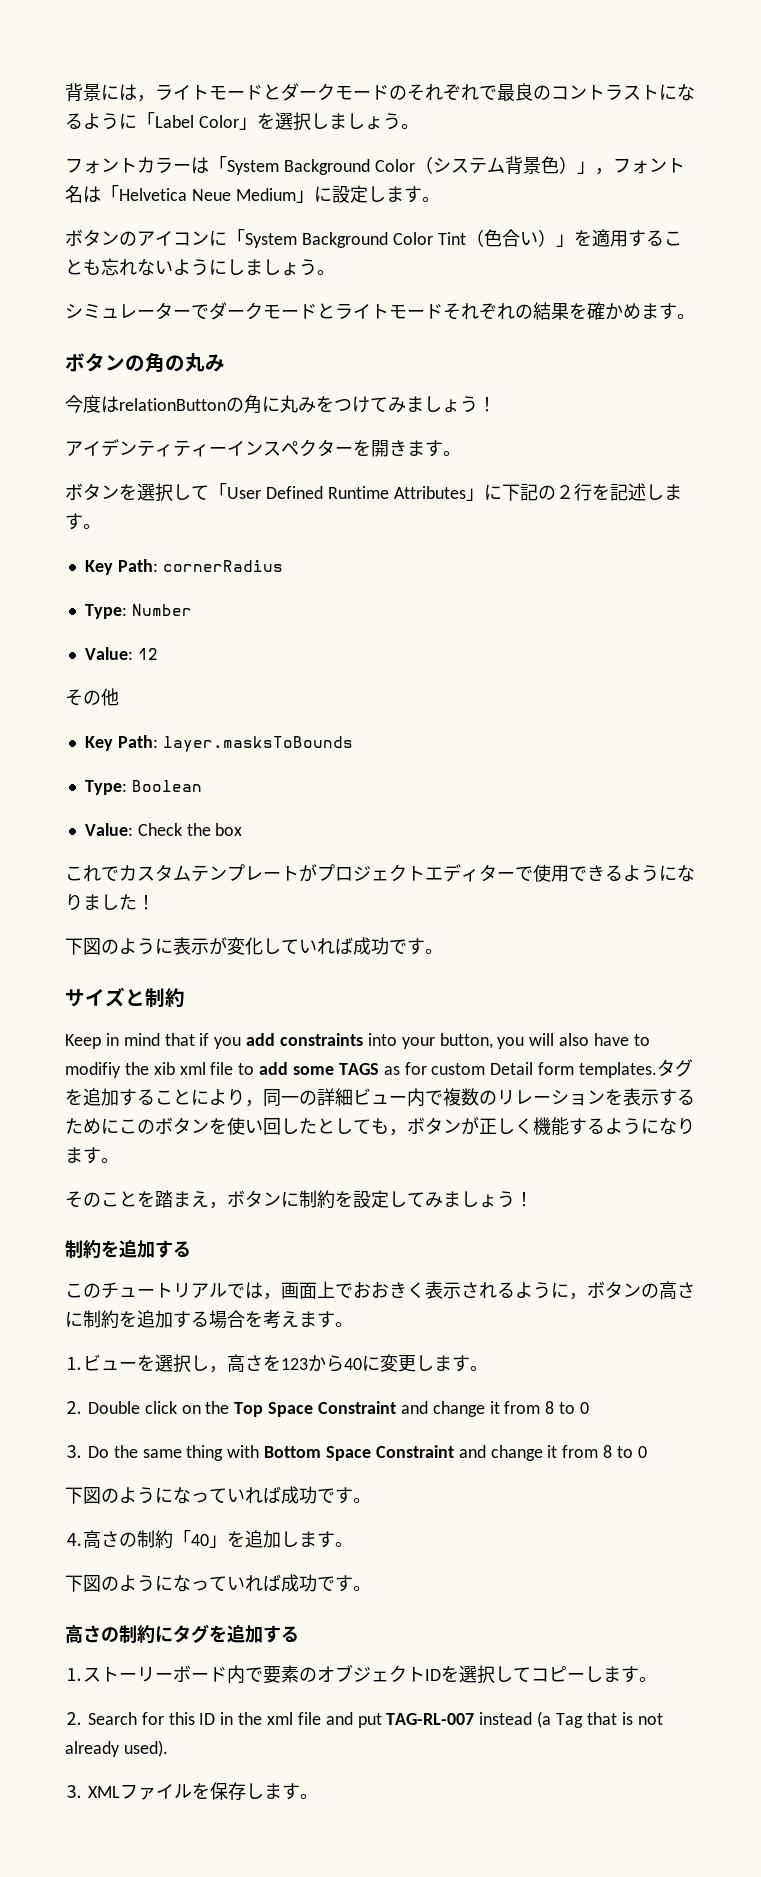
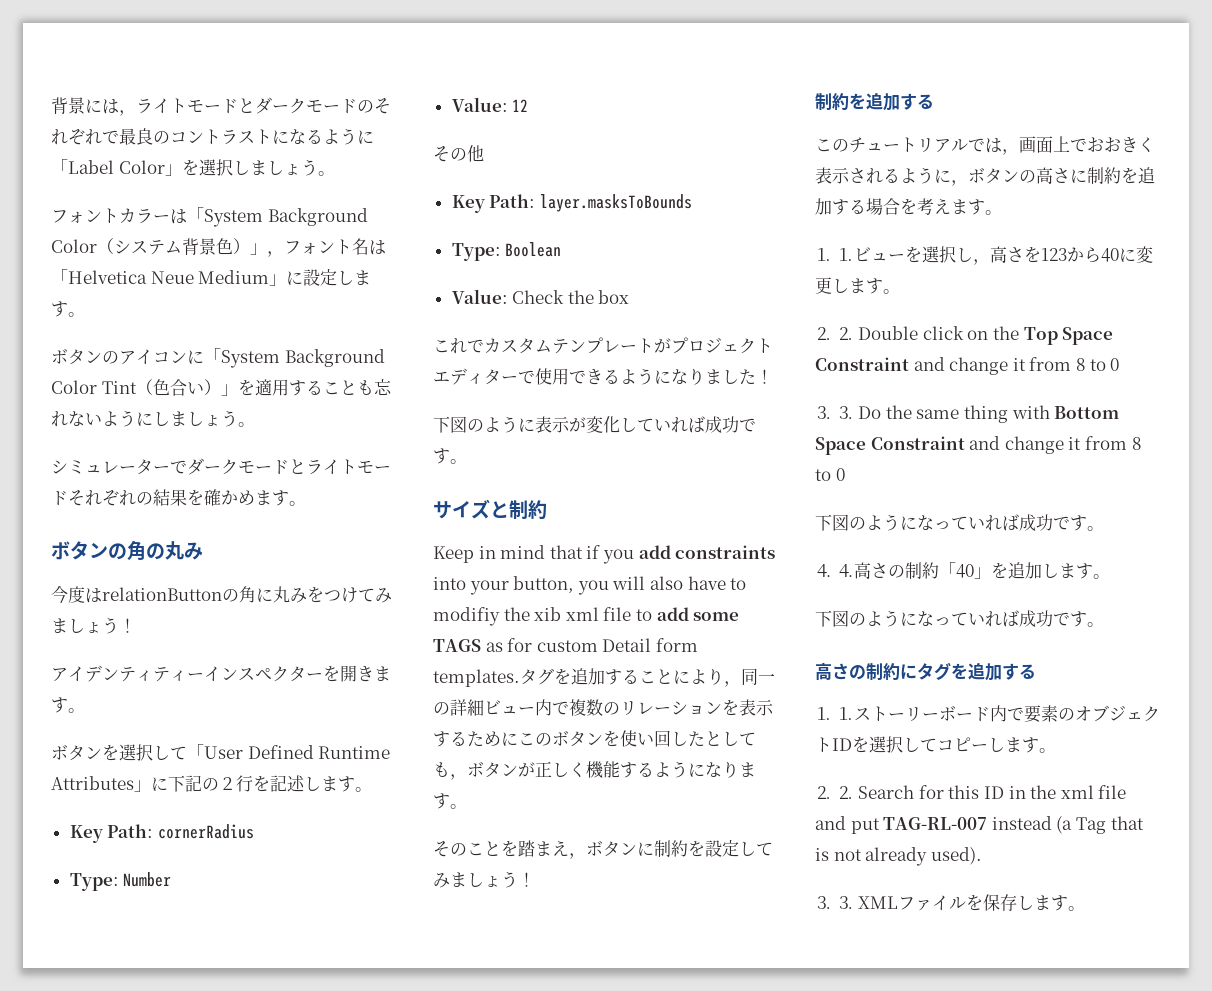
(83, 1363) none -> [836,248,854,261] ⒈
(83, 1407) none -> [836,327,854,340] ⒉
(83, 1451) none -> [836,406,854,419] ⒊
(83, 1539) none -> [836,564,854,577] ⒋
(83, 1674) none -> [836,707,854,720] ⒈
(83, 1718) none -> [836,786,854,799] ⒉
(83, 1791) none -> [836,896,854,909] ⒊

